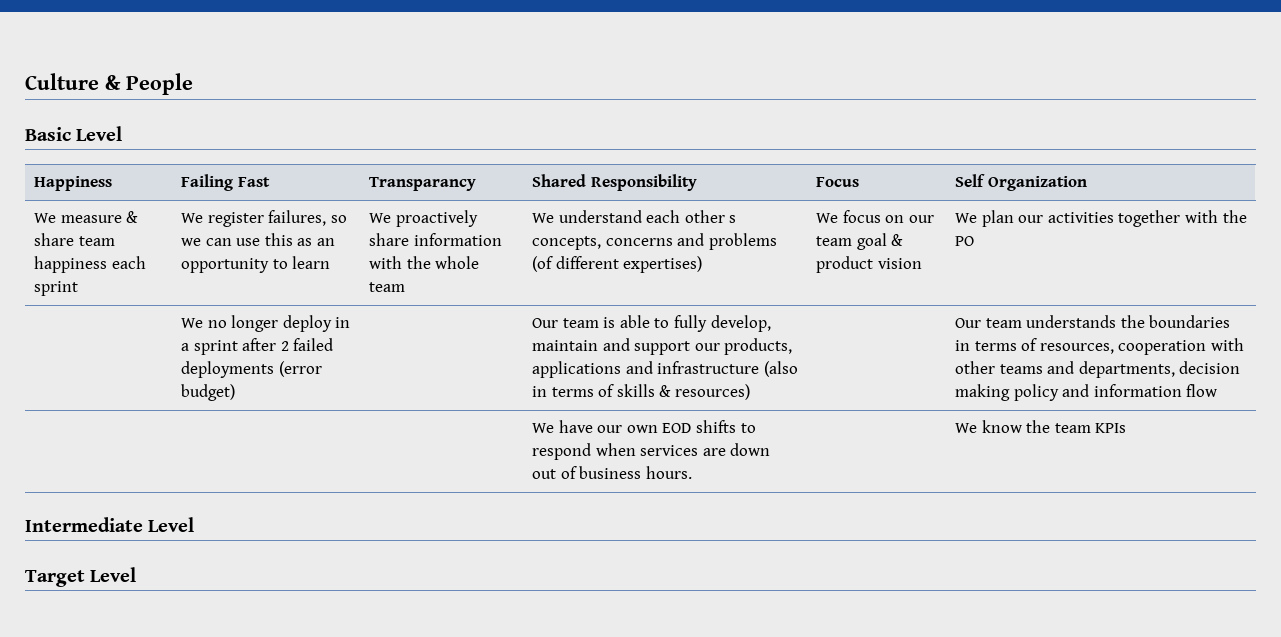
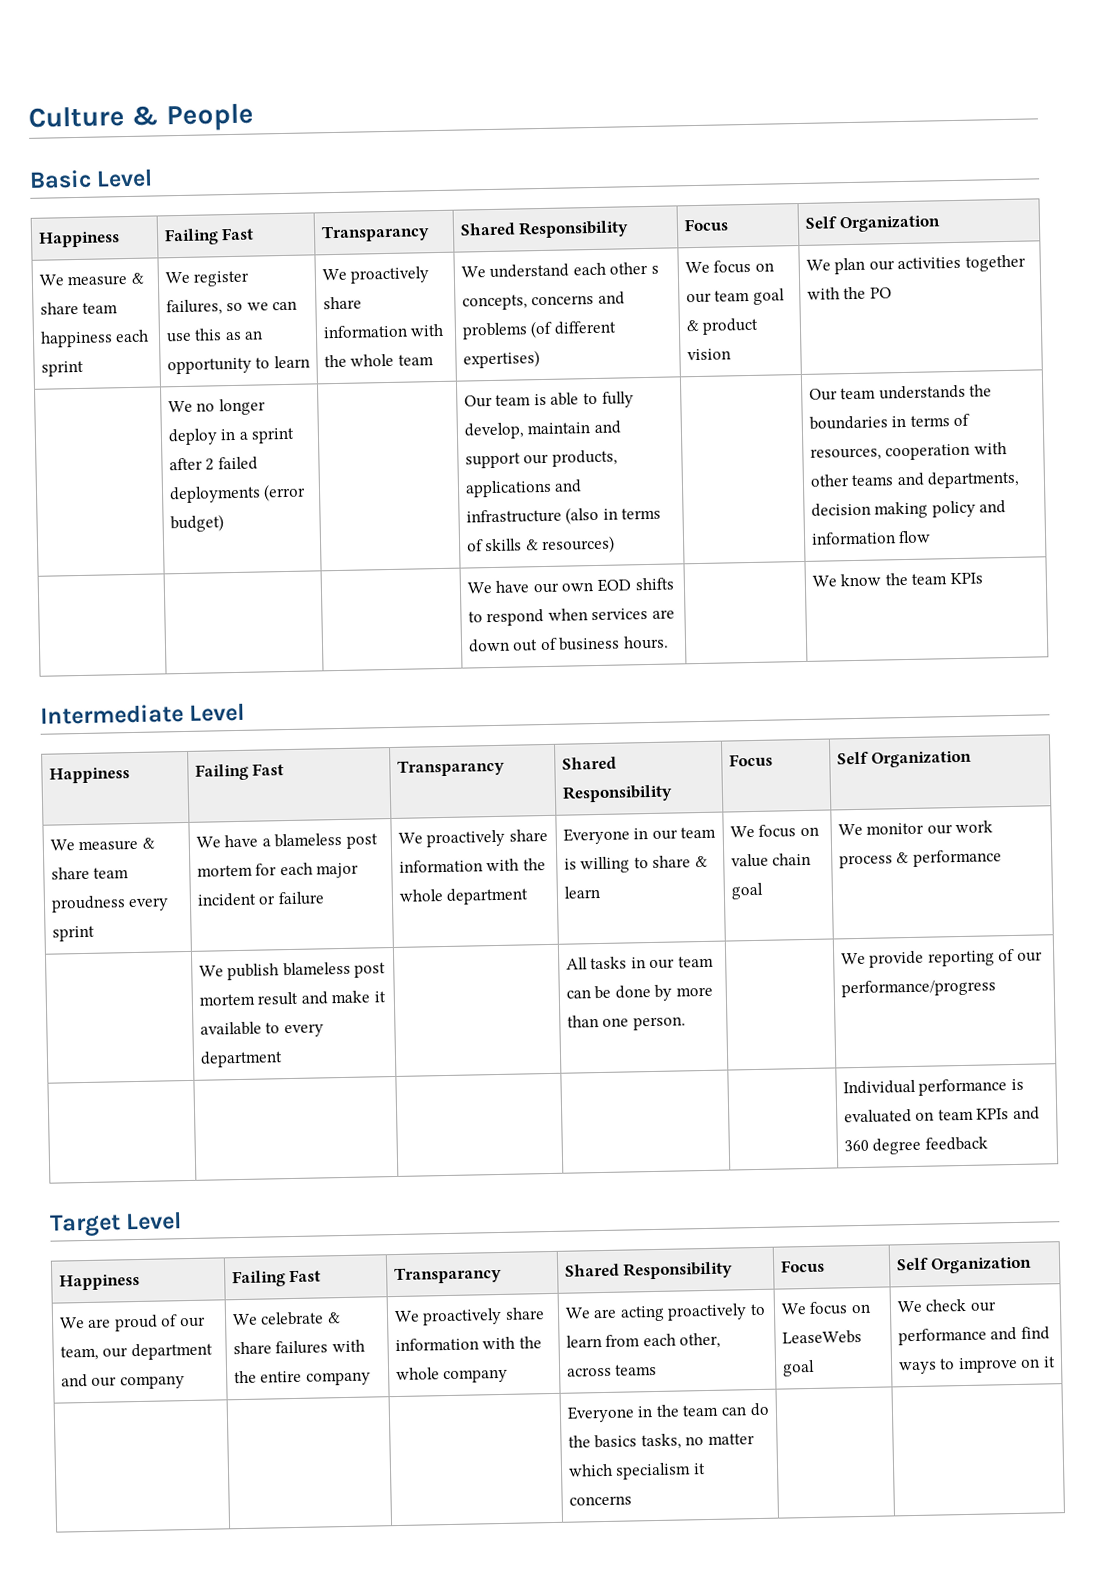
[25,567,137,587] // Target Level -> [48,767,130,784] [194,763,285,781] [396,758,505,777] [561,756,617,770] [561,784,673,803] [728,753,773,767] [836,750,973,768] [49,837,155,852] [50,866,130,880] [50,895,170,913] [51,925,95,942] [195,832,378,849] [196,862,360,879] [196,891,325,907] [397,828,548,848] [398,858,546,873] [398,887,530,905] [562,826,717,845] [563,855,708,874] [563,885,600,899] [729,824,819,838] [730,852,812,868] [730,882,764,900] [837,820,994,836] [838,849,1002,869] [198,961,387,981] [198,990,386,1006] [199,1021,324,1038] [199,1050,283,1068] [565,955,714,970] [565,984,713,1001] [566,1015,686,1031] [840,948,1043,968] [840,978,996,998] [842,1078,1024,1096] [843,1106,1040,1124] [843,1136,988,1155] [49,1211,183,1237] [58,1273,140,1291] [231,1269,322,1288] [393,1265,502,1285] [564,1261,734,1280] [780,1259,825,1273] [895,1256,1033,1274] [58,1314,206,1332] [59,1342,213,1361] [60,1374,185,1390] [231,1311,341,1326] [232,1339,365,1355] [233,1370,371,1386] [393,1307,545,1326] [394,1336,542,1352] [395,1367,509,1384] [564,1303,766,1322] [565,1332,722,1349] [566,1363,658,1377] [780,1301,871,1315] [781,1330,862,1345] [781,1359,815,1377] [896,1298,997,1313] [897,1326,1050,1346] [898,1356,1056,1375] [566,1402,770,1423] [567,1433,755,1450] [567,1462,706,1480] [568,1495,632,1506] // Happiness | Failing Fast | Transparancy | Shared Responsibility | Focus | Self Organization // We measure & share team proudness every sprint | We have a blameless post mortem for each major incident or failure | We proactively share information with the whole department | Everyone in our team is willing to share & learn | We focus on value chain goal | We monitor our work process & performance // | We publish blameless post mortem result and make it available to every department | | All tasks in our team can be done by more than one person. | | We provide reporting of our performance/progress // | | | | | Individual performance is evaluated on team KPIs and 360 degree feedback // Target Level // Happiness | Failing Fast | Transparancy | Shared Responsibility | Focus | Self Organization // We are proud of our team, our department and our company | We celebrate & share failures with the entire company | We proactively share information with the whole company | We are acting proactively to learn from each other, across teams | We focus on LeaseWebs goal | We check our performance and find ways to improve on it // | | | Everyone in the team can do the basics tasks, no matter which specialism it concerns | |

